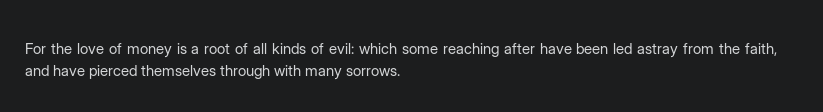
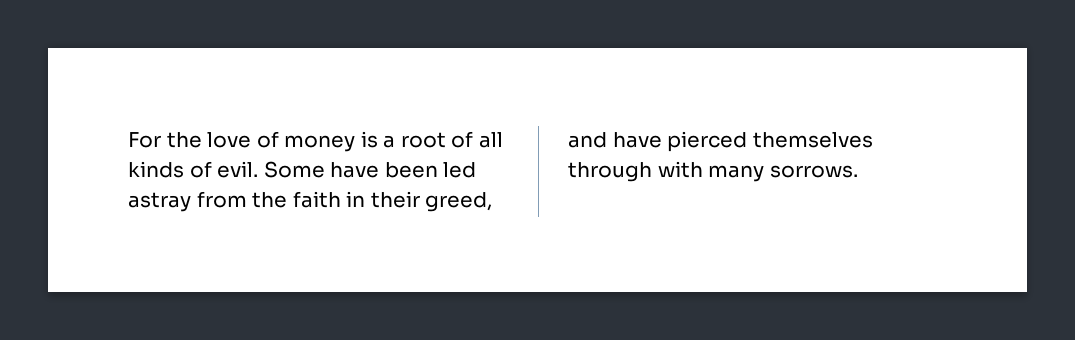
[328,43,535,57] evil: which some reaching after -> [217,161,325,178] evil. Some
[745,43,778,56] faith, -> [292,191,493,212] faith in their greed,

